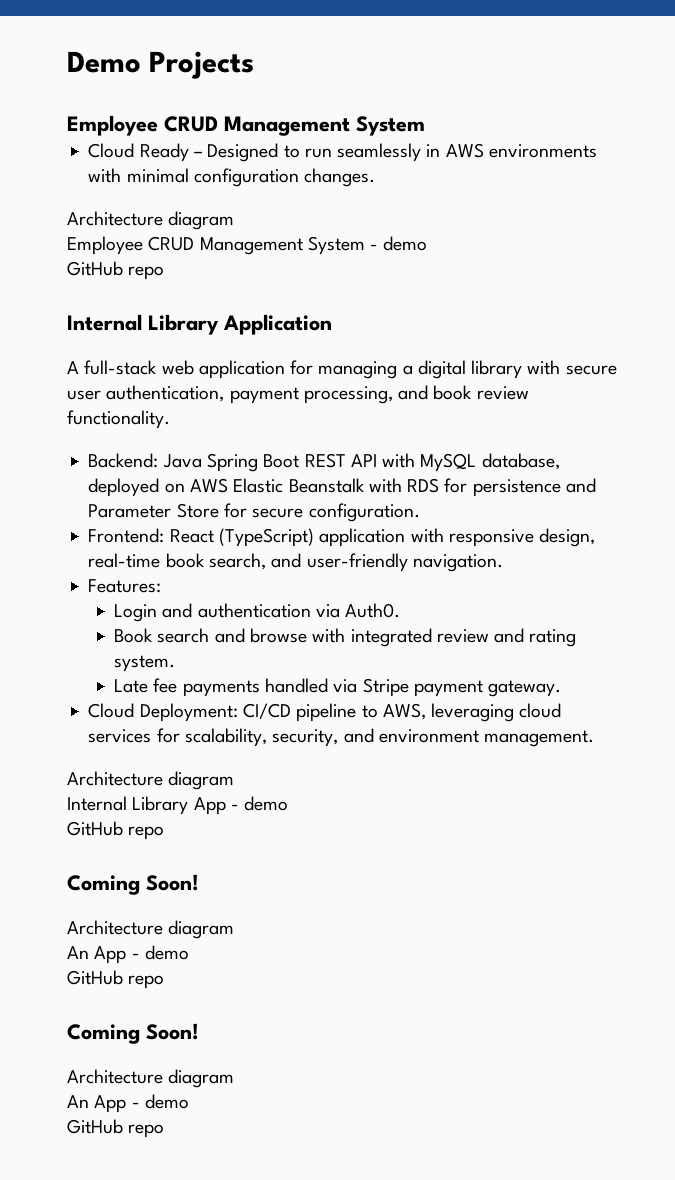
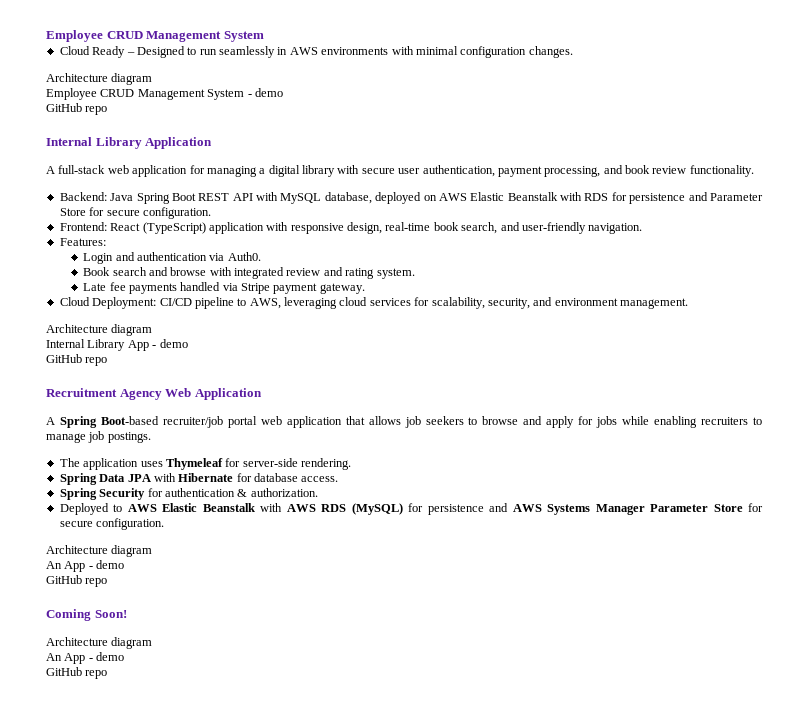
[67,51,255,79] Demo Projects // -> (46, 36) none
[67,874,199,895] Coming Soon! -> [46,388,262,400] [46,416,763,428] [46,431,151,443] [59,458,351,470] [59,473,339,485] [59,488,318,500] [59,503,764,515] [59,518,165,530] Recruitment Agency Web Application // A Spring Boot-based recruiter/job portal web application that allows job seekers to browse and apply for jobs while enabling recruiters to manage job postings. // The application uses Thymeleaf for server-side rendering. // Spring Data JPA with Hibernate for database access. // Spring Security for authentication & authorization. // Deployed to AWS Elastic Beanstalk with AWS RDS (MySQL) for persistence and AWS Systems Manager Parameter Store for secure configuration.

